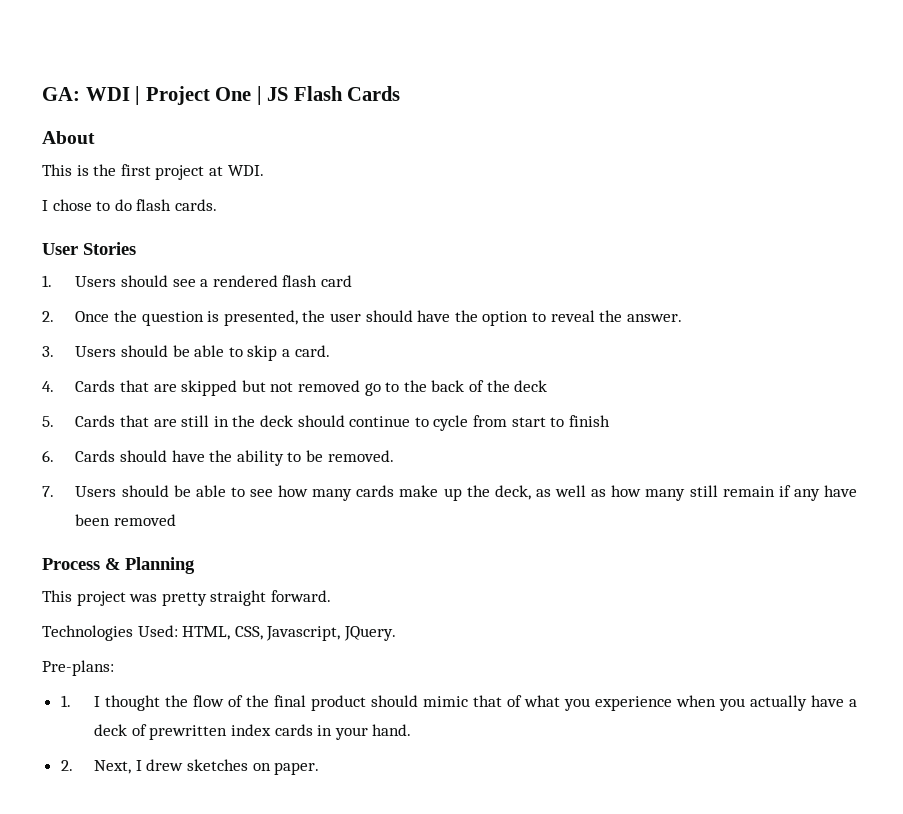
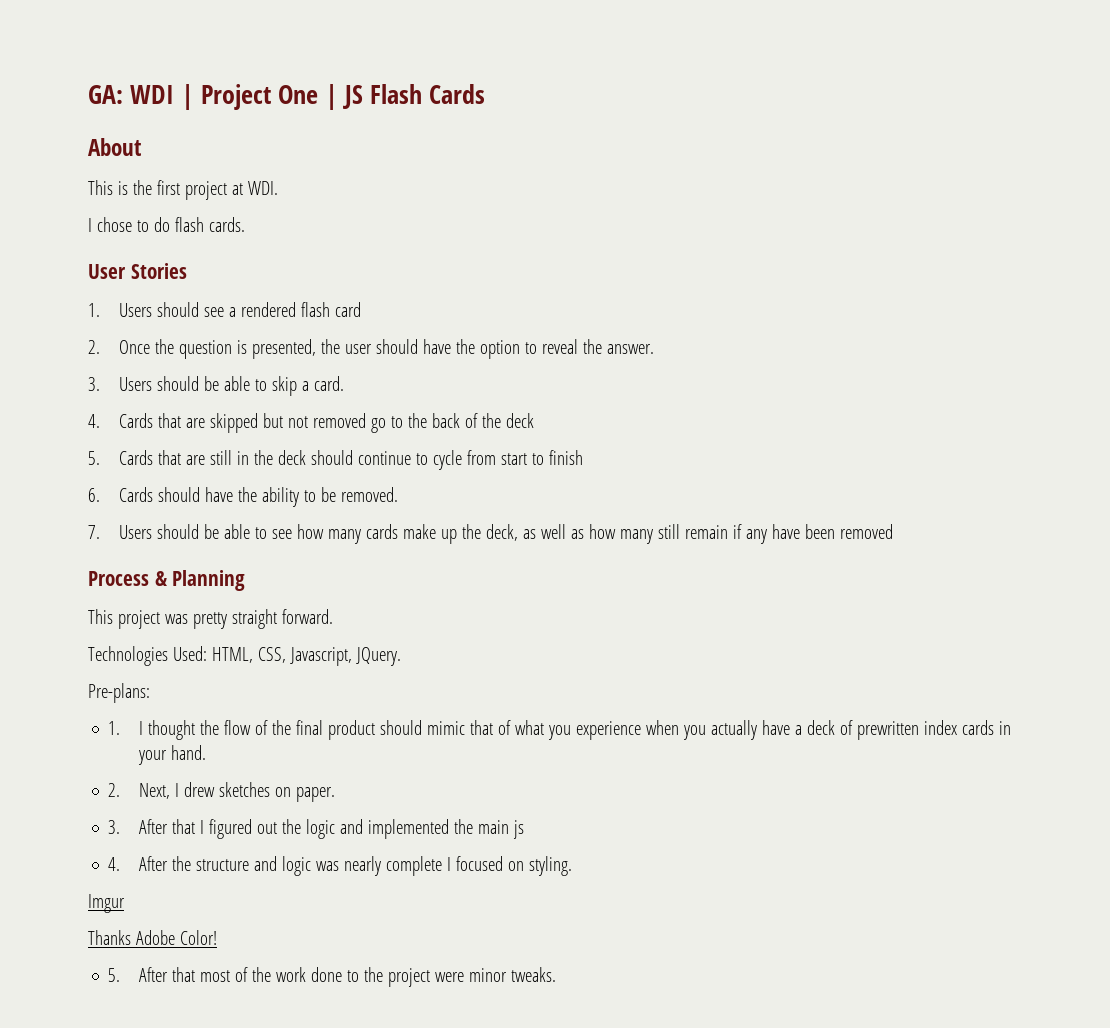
(320, 768) none -> [108,819,524,839] [108,856,572,876] [88,894,125,913] [88,930,217,945] [108,967,556,987] // 3. After that I figured out the logic and implemented the main js // 4. After the structure and logic was nearly complete I focused on styling. // Imgur // Thanks Adobe Color! // 5. After that most of the work done to the project were minor tweaks.

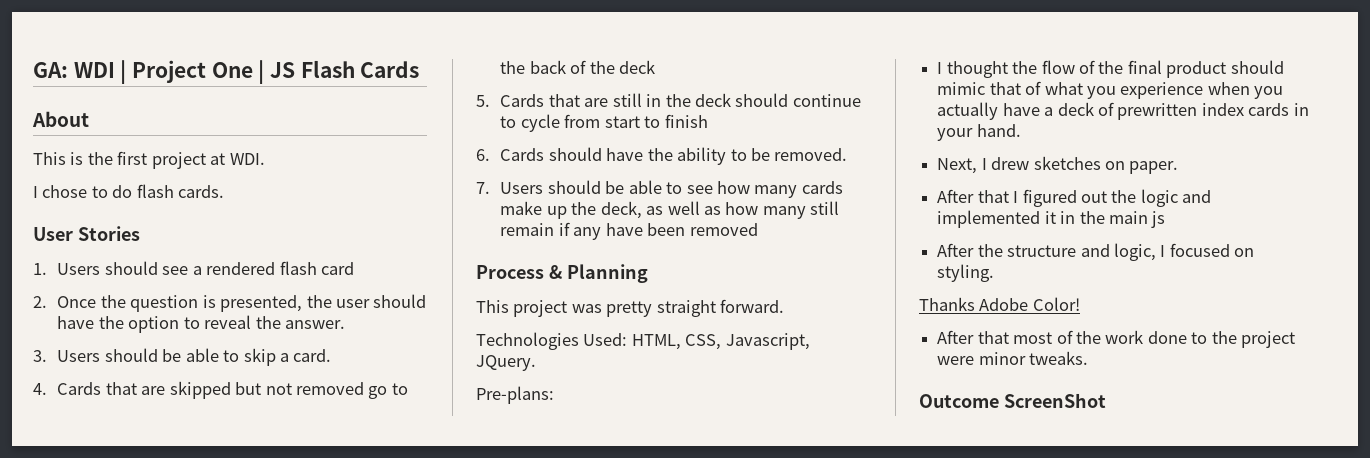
[108,721,121,735] 1. -> (554, 395) none
[108,783,121,797] 2. -> (1021, 130) none
[108,820,121,834] 3. -> (1179, 167) none
(449, 829) none -> [1044,211,1076,224] it in
[108,857,121,871] 4. -> (1166, 219) none
[282,856,442,876] logic was nearly complete -> [1113,243,1156,261] logic,
[88,894,125,913] // Imgur -> (995, 273) none
[108,968,121,982] 5. -> (1080, 304) none
(556, 974) none -> [919,393,1106,408] // Outcome ScreenShot

